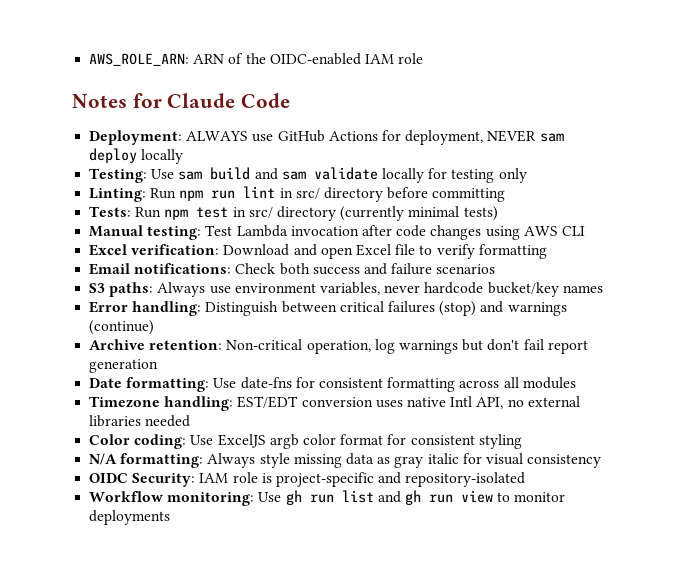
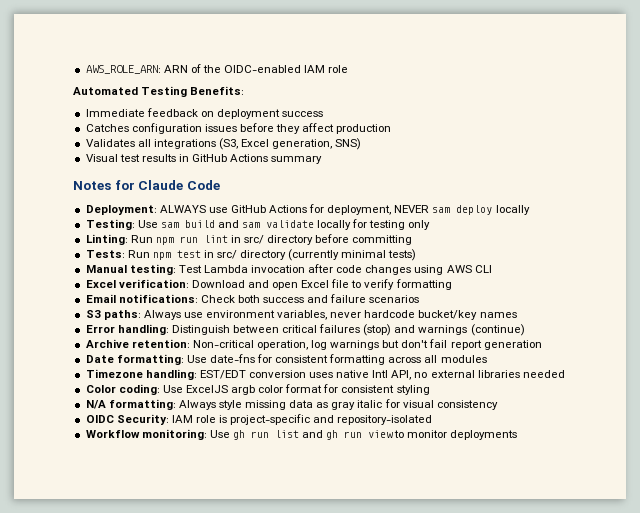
(424, 58) none -> [73,86,245,97] [85,108,324,119] [85,123,392,134] [85,138,362,150] [85,154,323,164] // Automated Testing Benefits: // Immediate feedback on deployment success // Catches configuration issues before they affect production // Validates all integrations (S3, Excel generation, SNS) // Visual test results in GitHub Actions summary

